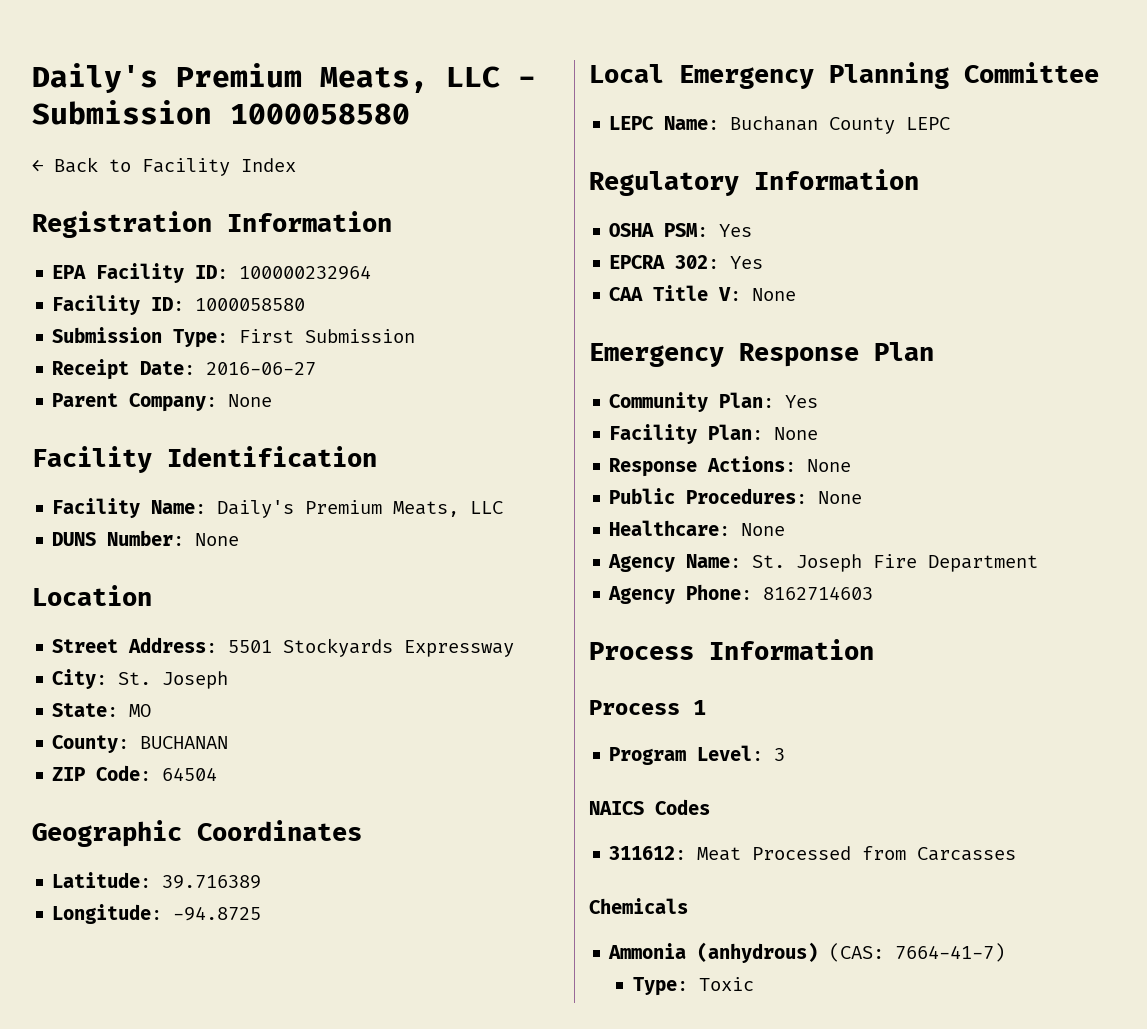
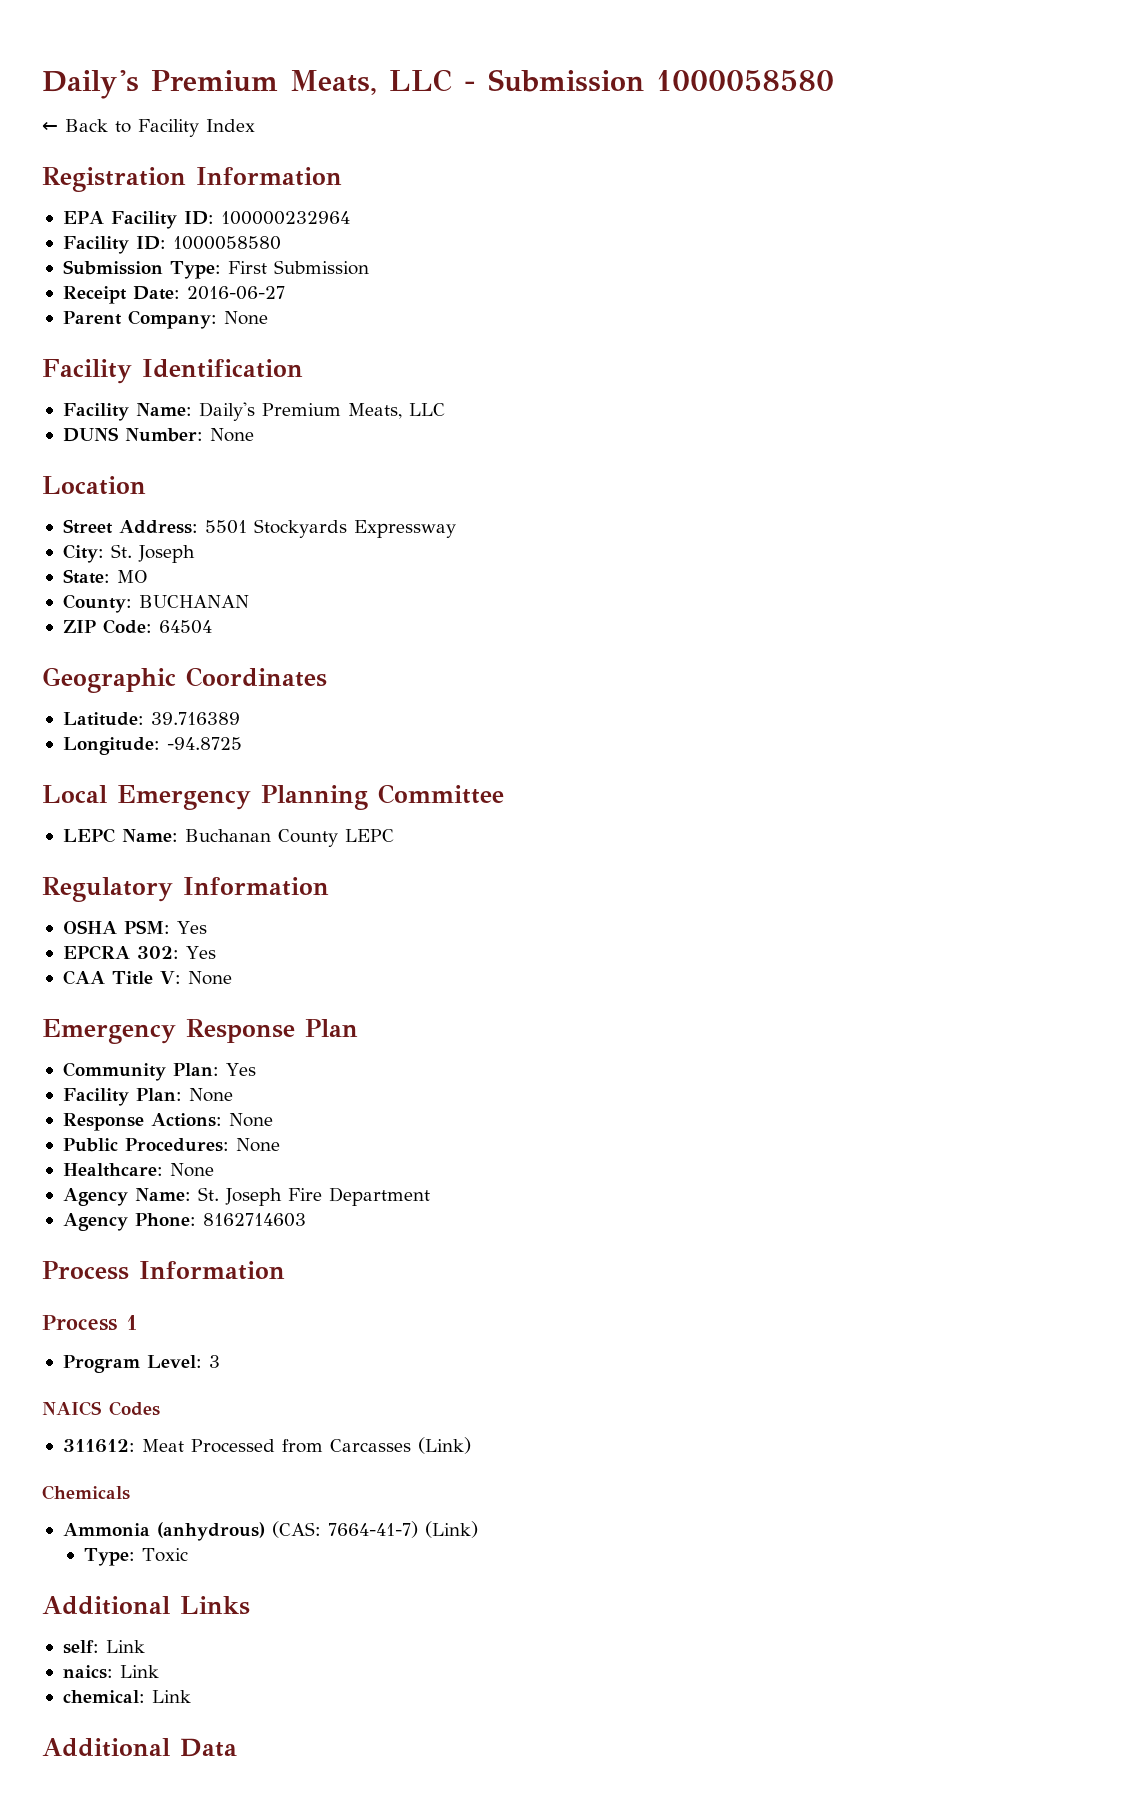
(1017, 854) none -> [417,1437,471,1454] (Link)
(1006, 952) none -> [424,1521,478,1538] (Link)
(755, 984) none -> [42,1596,250,1615] [62,1640,145,1654] [62,1665,159,1679] [62,1690,191,1703] [42,1738,237,1757] // Additional Links // self: Link // naics: Link // chemical: Link // Additional Data

